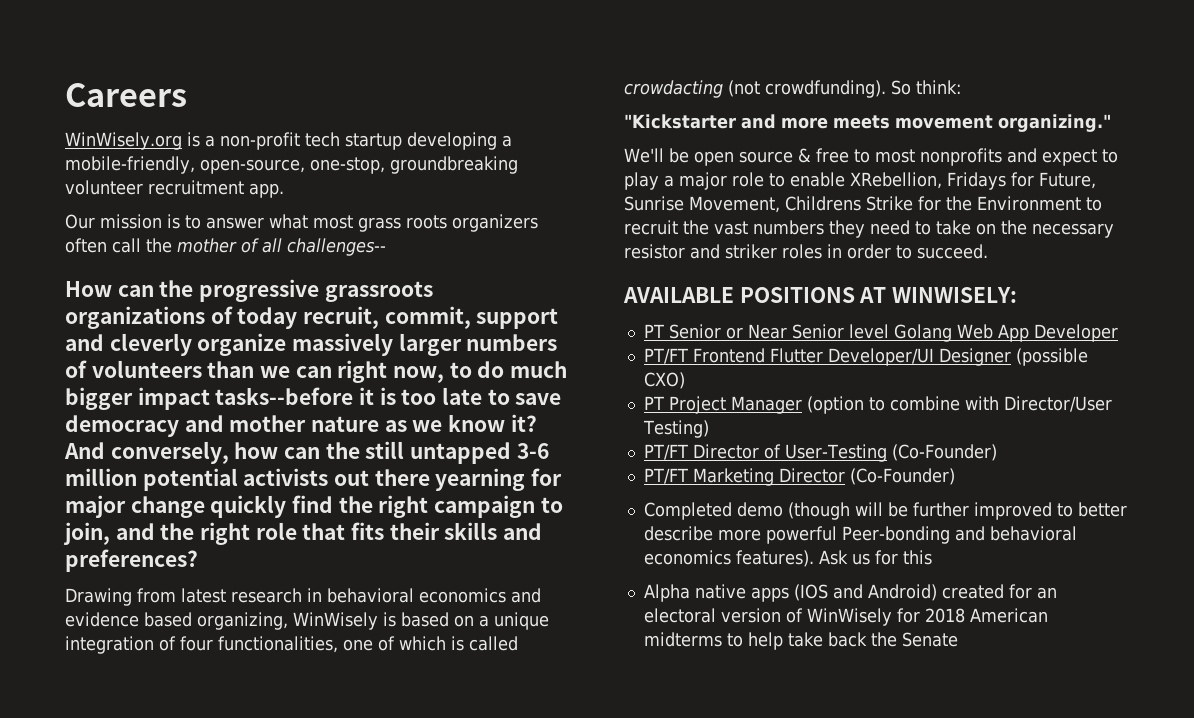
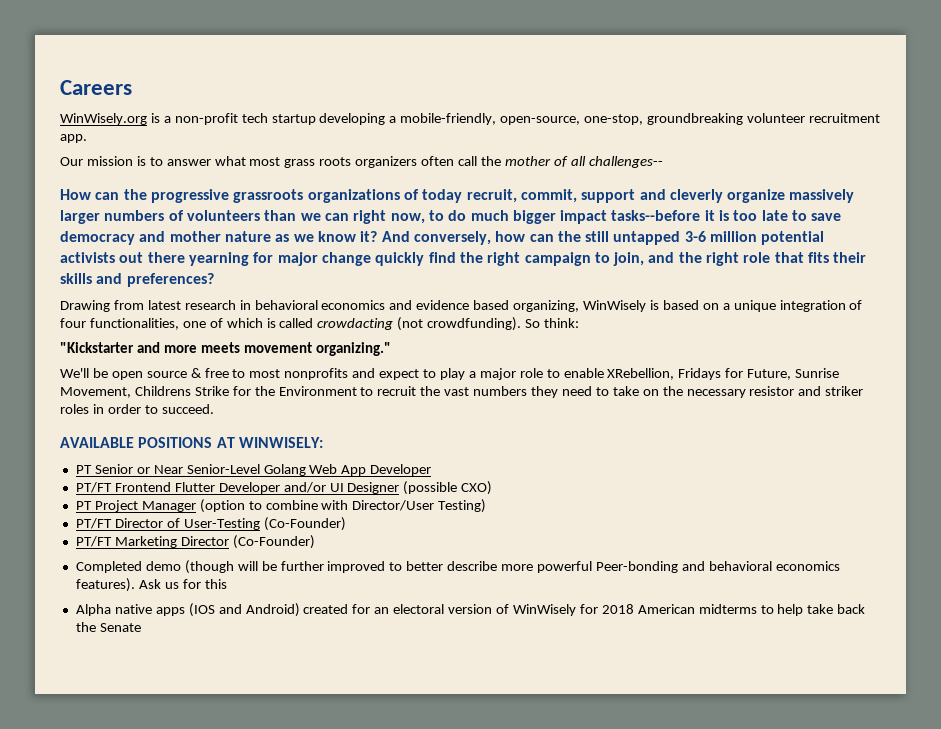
[791,324,889,339] Senior level -> [186,464,260,474] Senior-Level
[827,348,934,366] Developer/UI -> [218,482,344,494] Developer and/or UI

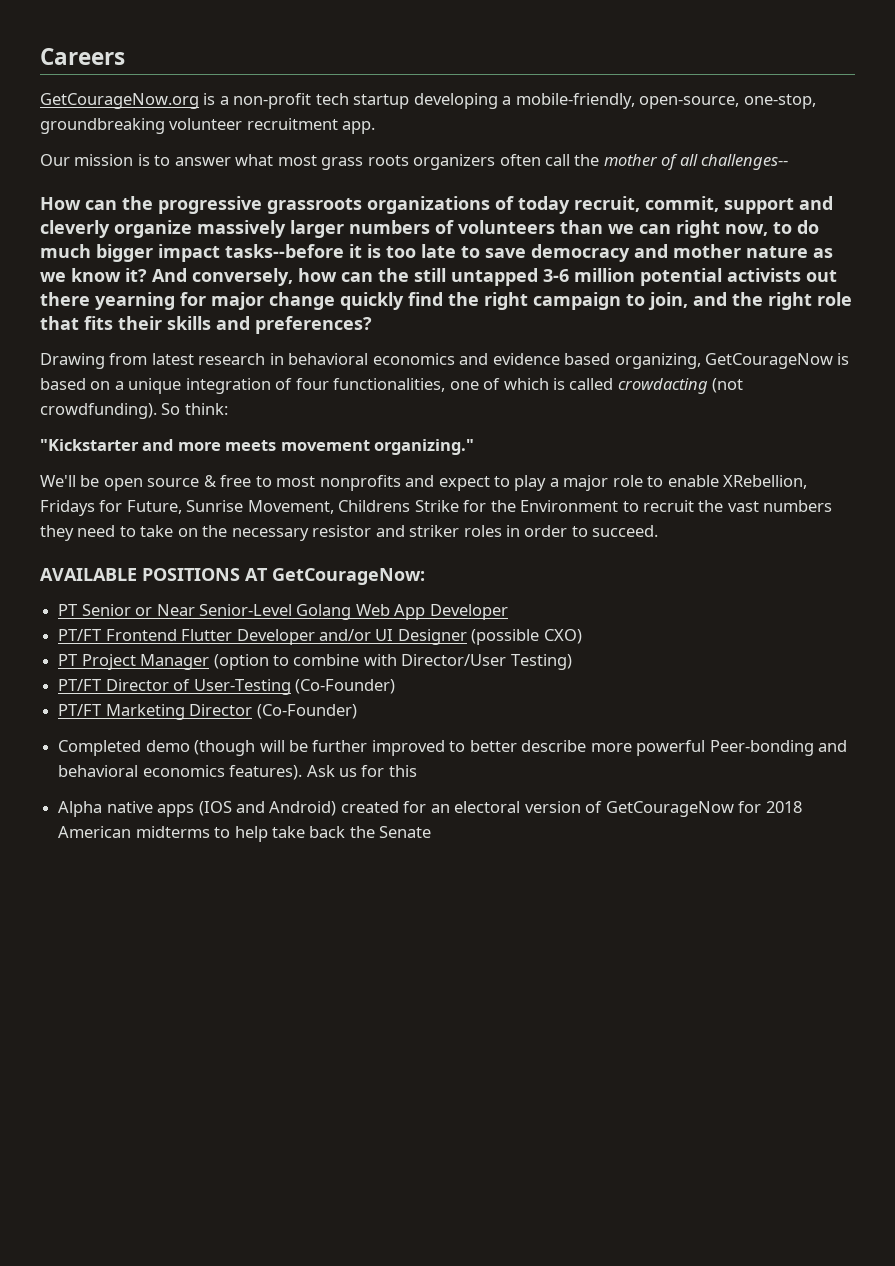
[60,113,147,125] WinWisely.org -> [40,93,199,109] GetCourageNow.org
[583,300,647,312] WinWisely -> [705,353,834,369] GetCourageNow
[238,437,323,448] WINWISELY: -> [272,568,425,585] GetCourageNow:
[512,604,576,616] WinWisely -> [605,801,734,817] GetCourageNow

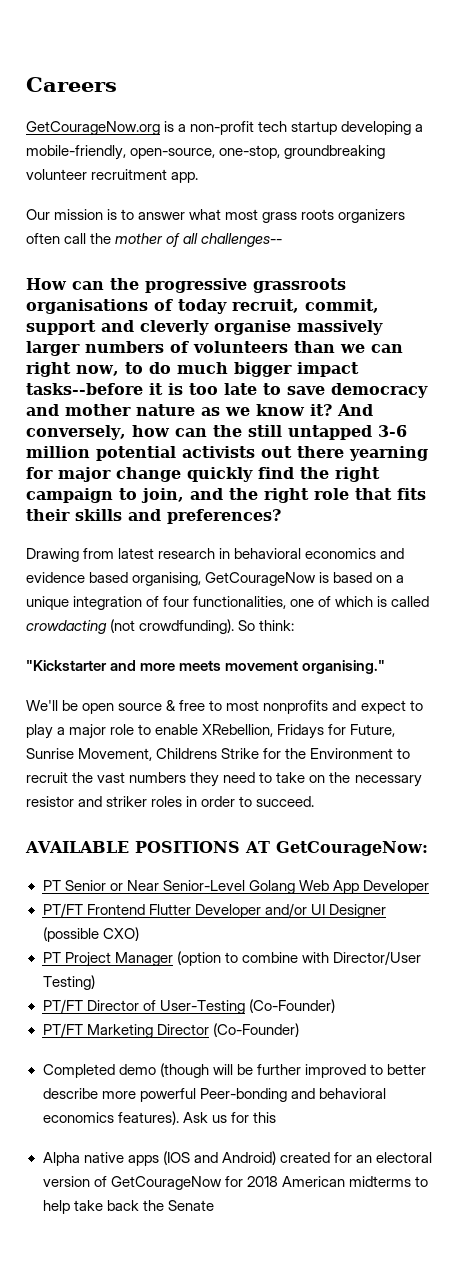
[367,196,490,214] organizations -> [26,299,148,314] organisations
[114,220,192,238] organize -> [214,320,291,335] organise
[614,353,701,369] organizing, -> [132,572,202,586] organising,
[374,439,475,455] organizing." -> [302,660,386,674] organising."

